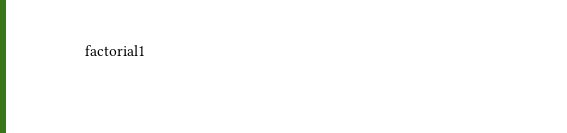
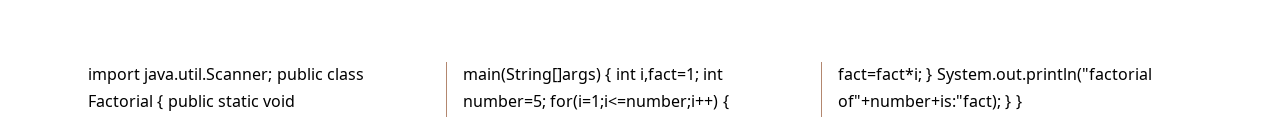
[85,45,145,56] factorial1 -> [88,68,364,84] [88,95,296,111] [463,68,724,84] [463,95,729,110] [838,68,1152,84] [838,95,1022,110] import java.util.Scanner; public class Factorial { public static void main(String[]args) { int i,fact=1; int number=5; for(i=1;i<=number;i++) { fact=fact*i; } System.out.println("factorial of"+number+is:"fact); } }

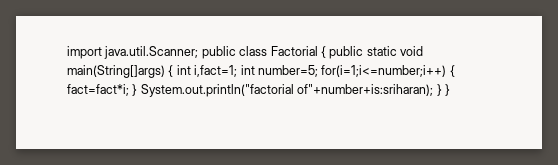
[838,95,1001,110] of"+number+is:"fact); -> [297,84,434,96] of"+number+is:sriharan);

